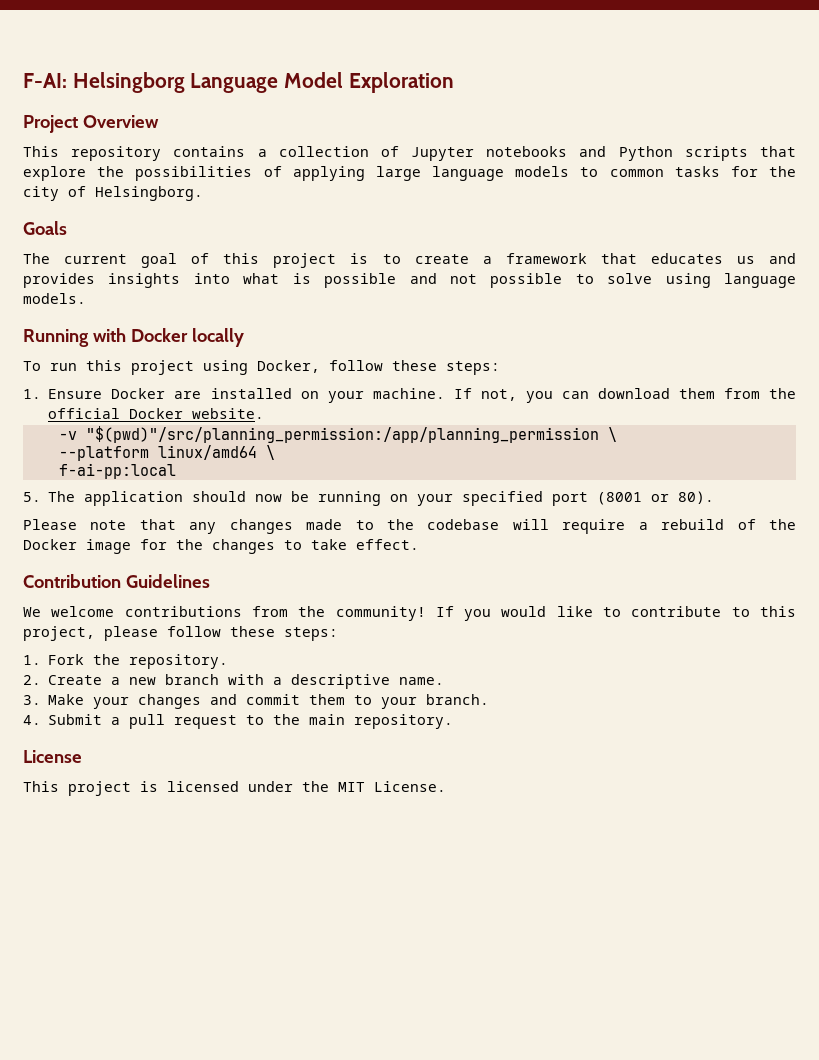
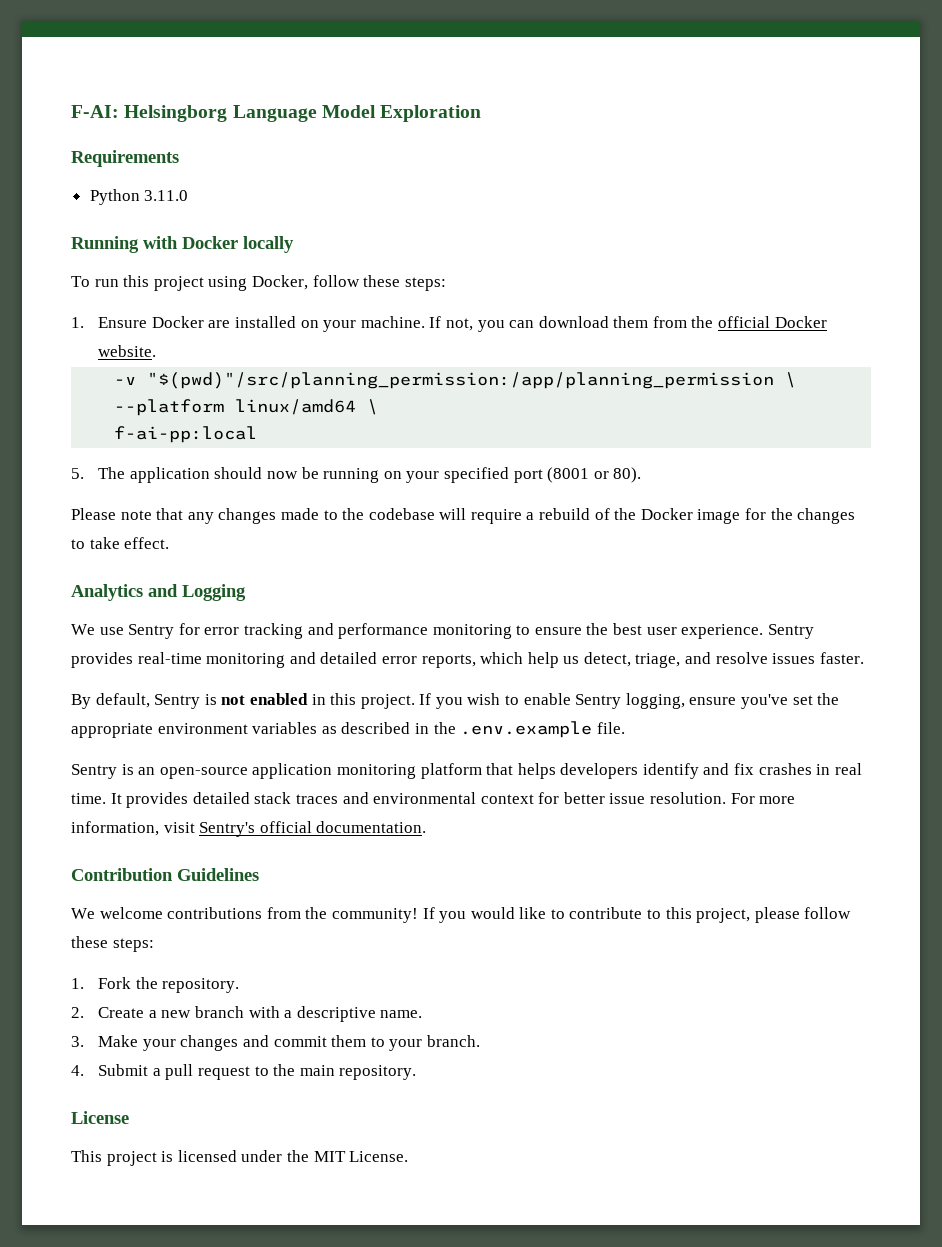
[23,115,159,133] [23,146,796,161] [23,166,796,181] [23,186,203,201] [23,221,67,235] [23,253,796,268] [23,273,796,288] [23,293,86,304] Project Overview // This repository contains a collection of Jupyter notebooks and Python scripts that explore the possibilities of applying large language models to common tasks for the city of Helsingborg. // Goals // The current goal of this project is to create a framework that educates us and provides insights into what is possible and not possible to solve using language models. -> [71,150,179,167] [89,189,189,205] Requirements // Python 3.11.0
(419, 544) none -> [71,584,246,601] [71,623,814,639] [71,652,864,668] [71,693,840,709] [71,721,625,738] [71,763,862,779] [71,792,796,808] [71,821,427,837] // Analytics and Logging // We use Sentry for error tracking and performance monitoring to ensure the best user experience. Sentry provides real-time monitoring and detailed error reports, which help us detect, triage, and resolve issues faster. // By default, Sentry is not enabled in this project. If you wish to enable Sentry logging, ensure you've set the appropriate environment variables as described in the .env.example file. // Sentry is an open-source application monitoring platform that helps developers identify and fix crashes in real time. It provides detailed stack traces and environmental context for better issue resolution. For more information, visit Sentry's official documentation.

